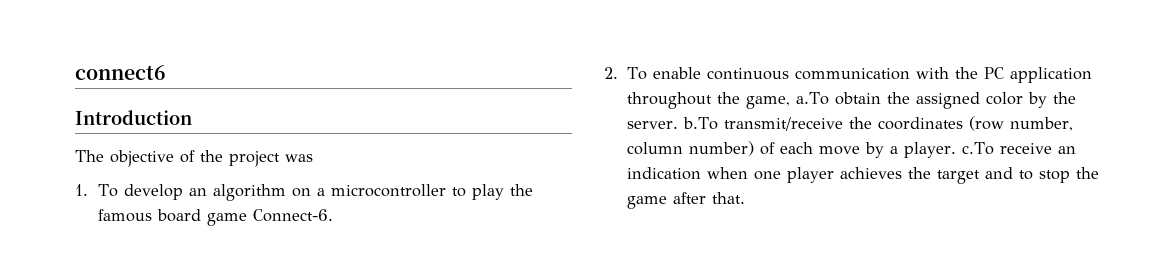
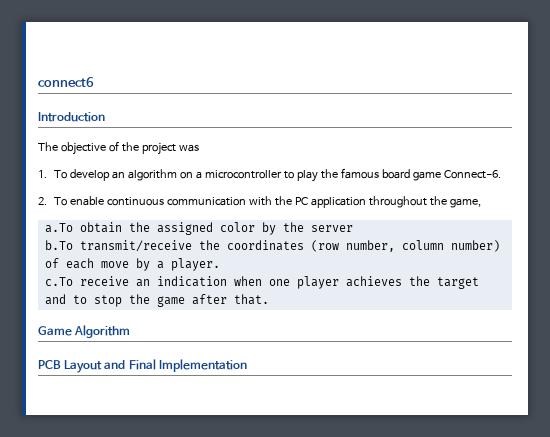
(791, 102) none -> (482, 203) //
[627,121,679,129] server. -> [310,225,353,232] server //
(957, 150) none -> (220, 264) //
(746, 198) none -> [38,325,131,338] [38,359,247,373] // Game Algorithm // PCB Layout and Final Implementation

